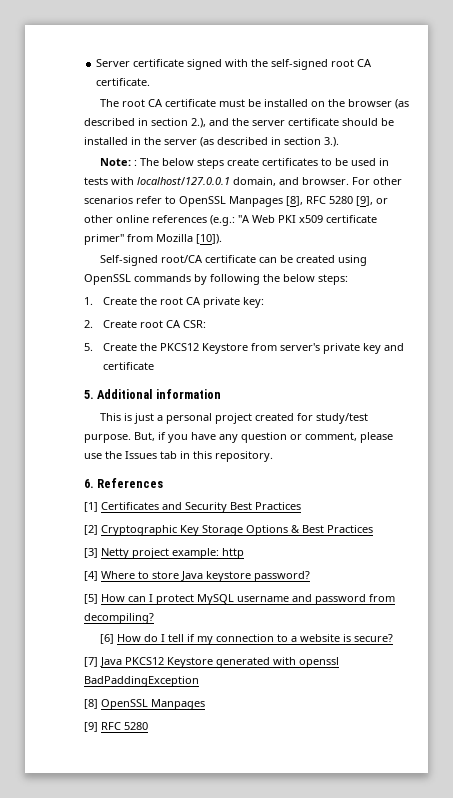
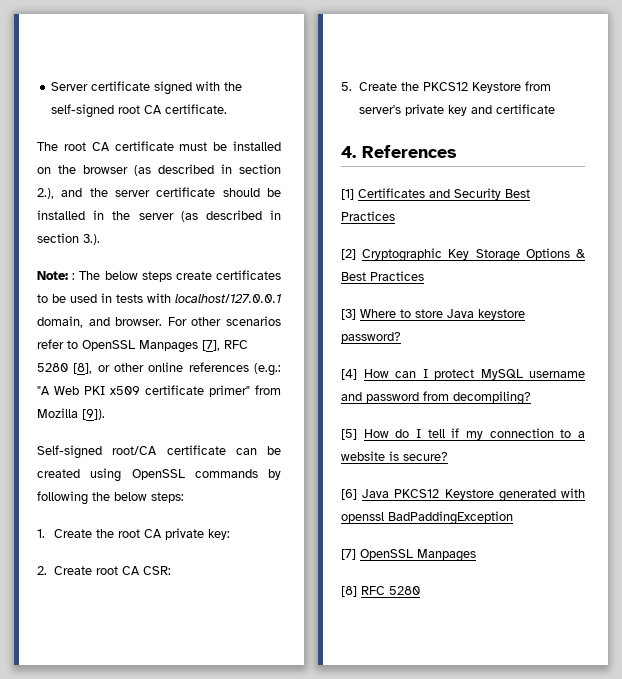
[286,196,373,206] [8], RFC 5280 [9], -> [202,340,248,351] [37,363,93,374] [7], RFC 5280 [8],
[196,234,222,244] [10]). -> [82,409,105,420] [9]).
[84,389,221,399] [99,413,368,424] [84,432,393,443] [84,451,273,462] [84,479,94,488] 5. Additional information // This is just a personal project created for study/test purpose. But, if you have any question or comment, please use the Issues tab in this repository. // 6. -> [341,146,356,158] 4.
[101,548,244,559] [84,571,98,581] Netty project example: http // [4] -> (356, 314) none
[84,594,98,604] [5] -> [341,369,357,380] [4]
[99,634,114,644] [6] -> [341,429,357,440] [5]
[84,657,98,667] [7] -> [341,489,357,500] [6]
[84,699,98,709] [8] -> [341,549,356,560] [7]
[84,722,98,732] [9] -> [341,586,357,597] [8]

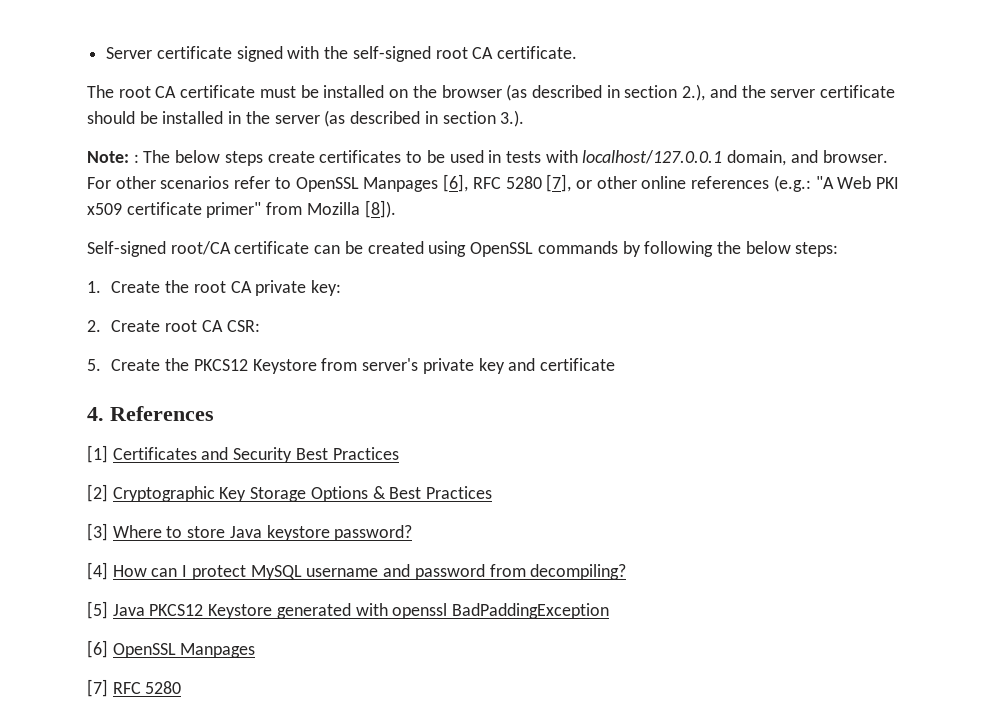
[202,340,248,351] [37,363,93,374] [7], RFC 5280 [8], -> [443,174,572,192] [6], RFC 5280 [7],
[82,409,105,420] [9]). -> [364,200,396,218] [8]).
[363,428,585,440] [341,451,448,461] [341,489,357,500] How do I tell if my connection to a website is secure? // [6] -> (108, 610) none
[341,549,356,560] [7] -> [87,640,108,658] [6]
[341,586,357,597] [8] -> [87,679,108,697] [7]

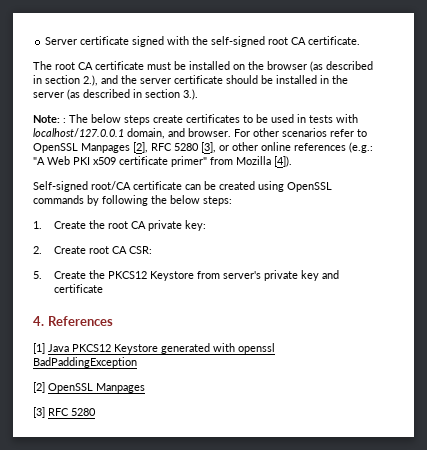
[443,174,572,192] [6], RFC 5280 [7], -> [133,142,216,153] [2], RFC 5280 [3],
[364,200,396,218] [8]). -> [274,156,292,167] [4]).
[112,447,399,463] [87,484,493,502] [87,523,413,541] [87,562,627,580] [87,601,108,619] Certificates and Security Best Practices // [2] Cryptographic Key Storage Options & Best Practices // [3] Where to store Java keystore password? // [4] How can I protect MySQL username and password from decompiling? // [5] -> (45, 348) none
[87,640,108,658] [6] -> [33,382,45,393] [2]
[87,679,108,697] [7] -> [33,407,45,418] [3]

